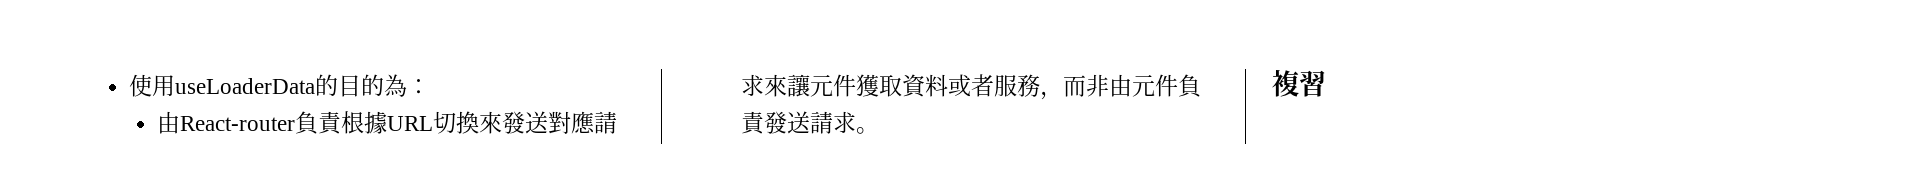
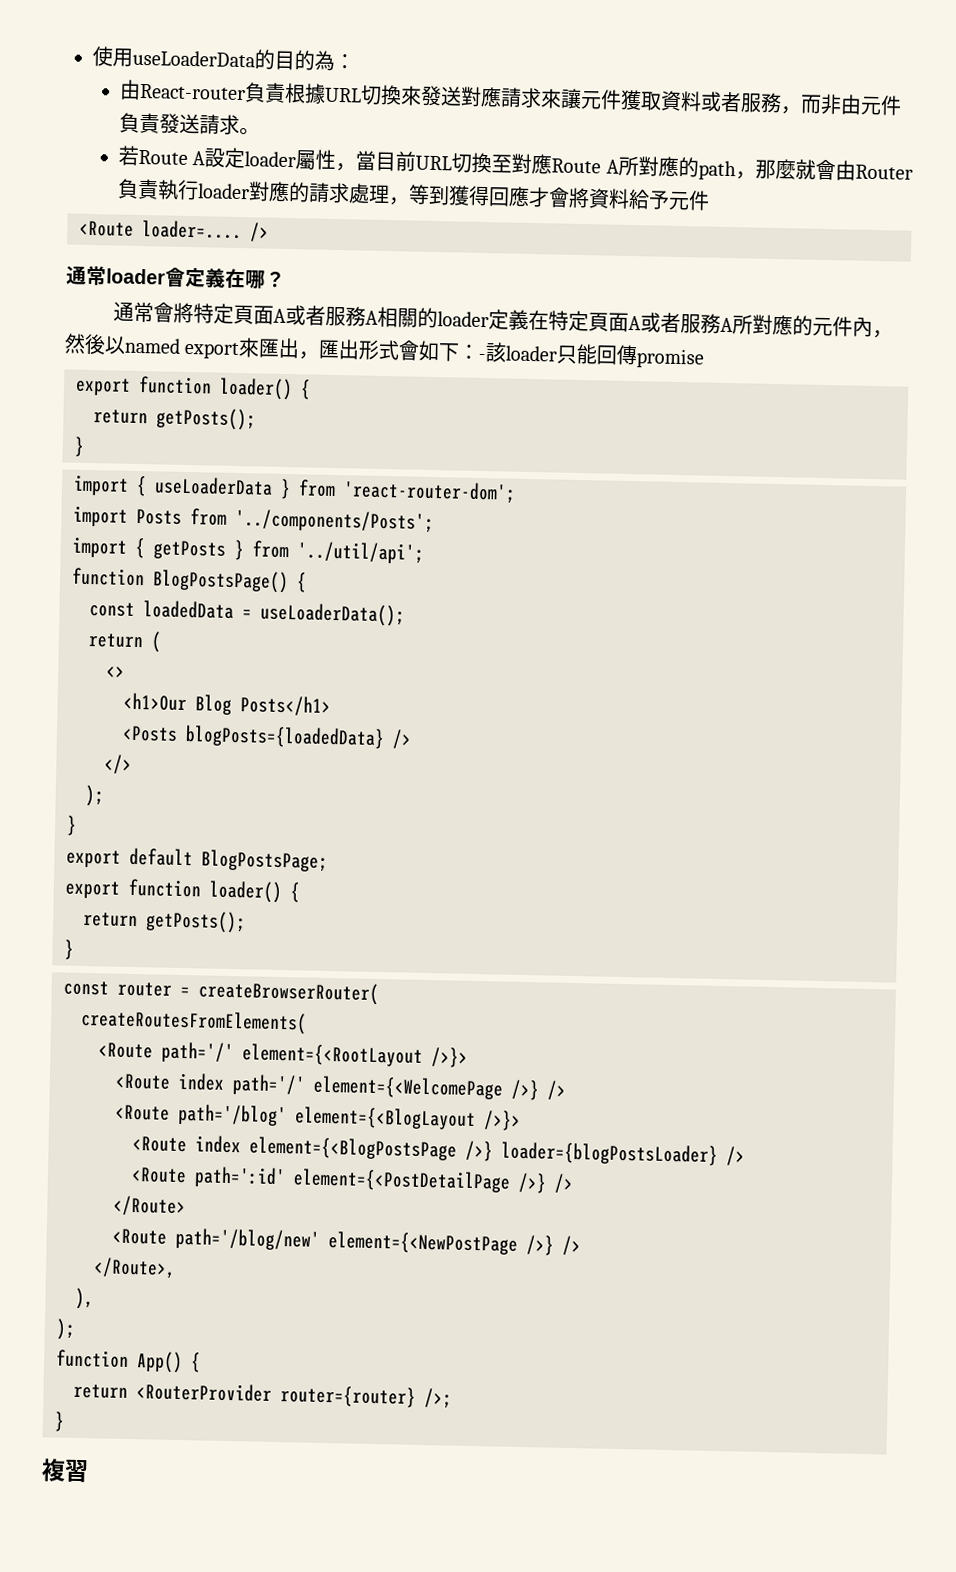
(880, 130) none -> [117,145,913,181] [116,178,710,211] [79,220,269,242] [66,265,286,290] [113,301,894,339] [64,333,705,369] [75,375,311,401] [93,407,256,431] [74,436,85,457] [73,474,516,504] [73,505,434,534] [72,536,424,564] [72,567,307,594] [89,600,405,627] [88,631,162,653] [106,666,125,678] [123,692,331,716] [122,725,412,750] [104,754,132,774] [85,784,104,807] [66,815,77,836] [66,847,328,872] [65,878,300,904] [83,910,246,934] [64,939,74,960] [63,980,379,1006] [80,1008,307,1035] [98,1041,468,1068] [115,1072,566,1101] [115,1103,521,1131] [132,1135,745,1166] [131,1166,574,1194] [113,1195,186,1217] [112,1227,581,1256] [93,1257,176,1279] [75,1287,94,1310] [56,1318,76,1340] [56,1349,201,1374] [73,1382,452,1409] [54,1411,65,1432] // 若Route A設定loader屬性，當目前URL切換至對應Route A所對應的path，那麼就會由Router負責執行loader對應的請求處理，等到獲得回應才會將資料給予元件 // <Route loader=.... /> // 通常loader會定義在哪？ // 通常會將特定頁面A或者服務A相關的loader定義在特定頁面A或者服務A所對應的元件內，然後以named export來匯出，匯出形式會如下：-該loader只能回傳promise // export function loader() { // return getPosts(); // } // import { useLoaderData } from 'react-router-dom'; // import Posts from '../components/Posts'; // import { getPosts } from '../util/api'; // function BlogPostsPage() { // const loadedData = useLoaderData(); // return ( // <> // <h1>Our Blog Posts</h1> // <Posts blogPosts={loadedData} /> // </> // ); // } // export default BlogPostsPage; // export function loader() { // return getPosts(); // } // const router = createBrowserRouter( // createRoutesFromElements( // <Route path='/' element={<RootLayout />}> // <Route index path='/' element={<WelcomePage />} /> // <Route path='/blog' element={<BlogLayout />}> // <Route index element={<BlogPostsPage />} loader={blogPostsLoader} /> // <Route path=':id' element={<PostDetailPage />} /> // </Route> // <Route path='/blog/new' element={<NewPostPage />} /> // </Route>, // ), // ); // function App() { // return <RouterProvider router={router} />; // }

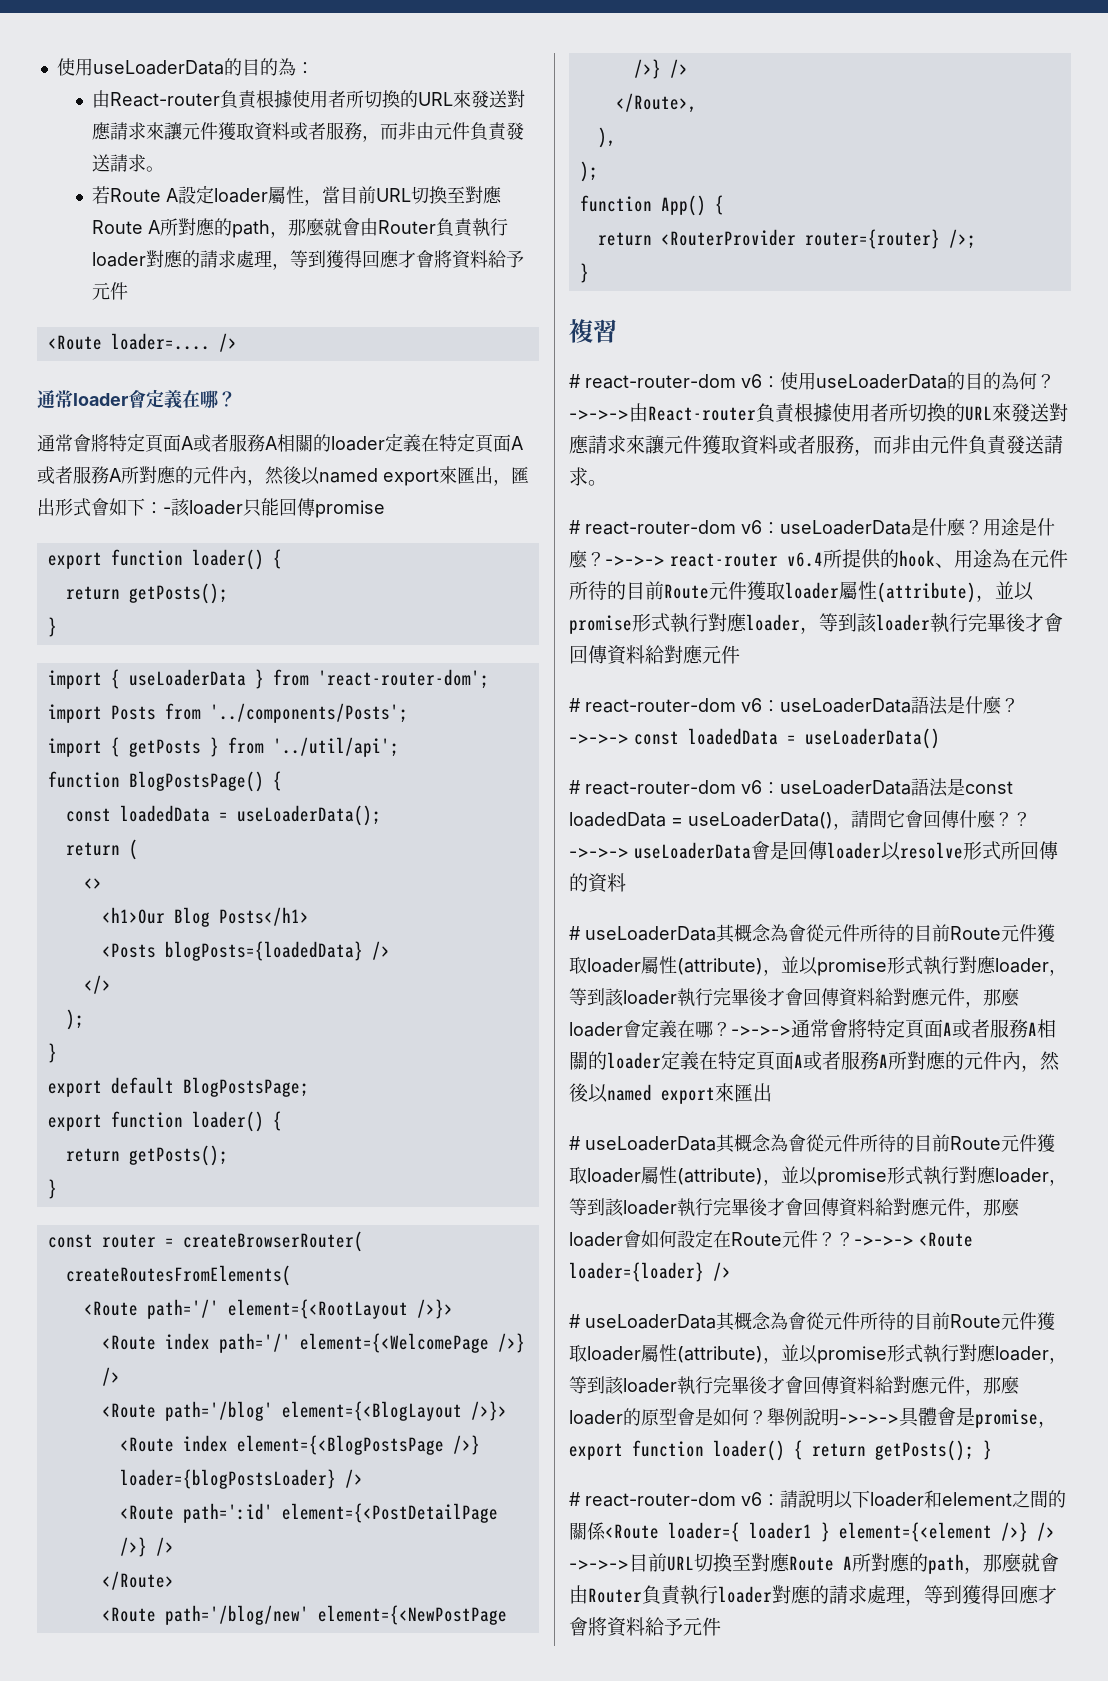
[323,84,402,106] URL切換 -> [292,90,454,108] 使用者所切換的URL
(89, 1471) none -> [569,372,1055,390] [569,403,1068,423] [569,435,1063,456] [569,467,607,486] [569,518,1055,537] [569,549,1068,569] [569,581,1034,603] [569,613,1063,634] [569,645,740,665] [569,696,1019,715] [569,728,940,749] [569,778,1013,797] [569,810,1031,830] [569,841,1058,861] [569,873,626,893] [569,924,1055,943] [569,956,1067,976] [569,987,1019,1008] [569,1019,1056,1039] [569,1051,1060,1072] [569,1083,772,1104] [569,1134,1055,1153] [569,1166,1067,1186] [569,1197,1019,1218] [569,1229,973,1248] [569,1262,731,1282] [569,1312,1055,1331] [569,1344,1067,1364] [569,1375,1019,1396] [569,1407,1057,1428] [569,1440,992,1461] [569,1490,1066,1509] [569,1522,1055,1542] [569,1553,1059,1574] [569,1585,1057,1606] [569,1617,721,1637] // # react-router-dom v6：使用useLoaderData的目的為何？->->->由React-router負責根據使用者所切換的URL來發送對應請求來讓元件獲取資料或者服務，而非由元件負責發送請求。 // # react-router-dom v6：useLoaderData是什麼？用途是什麼？->->-> react-router v6.4所提供的hook、用途為在元件所待的目前Route元件獲取loader屬性(attribute)，並以promise形式執行對應loader，等到該loader執行完畢後才會回傳資料給對應元件 // # react-router-dom v6：useLoaderData語法是什麼？->->-> const loadedData = useLoaderData() // # react-router-dom v6：useLoaderData語法是const loadedData = useLoaderData()，請問它會回傳什麼？？->->-> useLoaderData會是回傳loader以resolve形式所回傳的資料 // # useLoaderData其概念為會從元件所待的目前Route元件獲取loader屬性(attribute)，並以promise形式執行對應loader，等到該loader執行完畢後才會回傳資料給對應元件，那麼loader會定義在哪？->->->通常會將特定頁面A或者服務A相關的loader定義在特定頁面A或者服務A所對應的元件內，然後以named export來匯出 // # useLoaderData其概念為會從元件所待的目前Route元件獲取loader屬性(attribute)，並以promise形式執行對應loader，等到該loader執行完畢後才會回傳資料給對應元件，那麼loader會如何設定在Route元件？？->->-> <Route loader={loader} /> // # useLoaderData其概念為會從元件所待的目前Route元件獲取loader屬性(attribute)，並以promise形式執行對應loader，等到該loader執行完畢後才會回傳資料給對應元件，那麼loader的原型會是如何？舉例說明->->->具體會是promise，export function loader() { return getPosts(); } // # react-router-dom v6：請說明以下loader和element之間的關係<Route loader={ loader1 } element={<element />} /> ->->->目前URL切換至對應Route A所對應的path，那麼就會由Router負責執行loader對應的請求處理，等到獲得回應才會將資料給予元件

